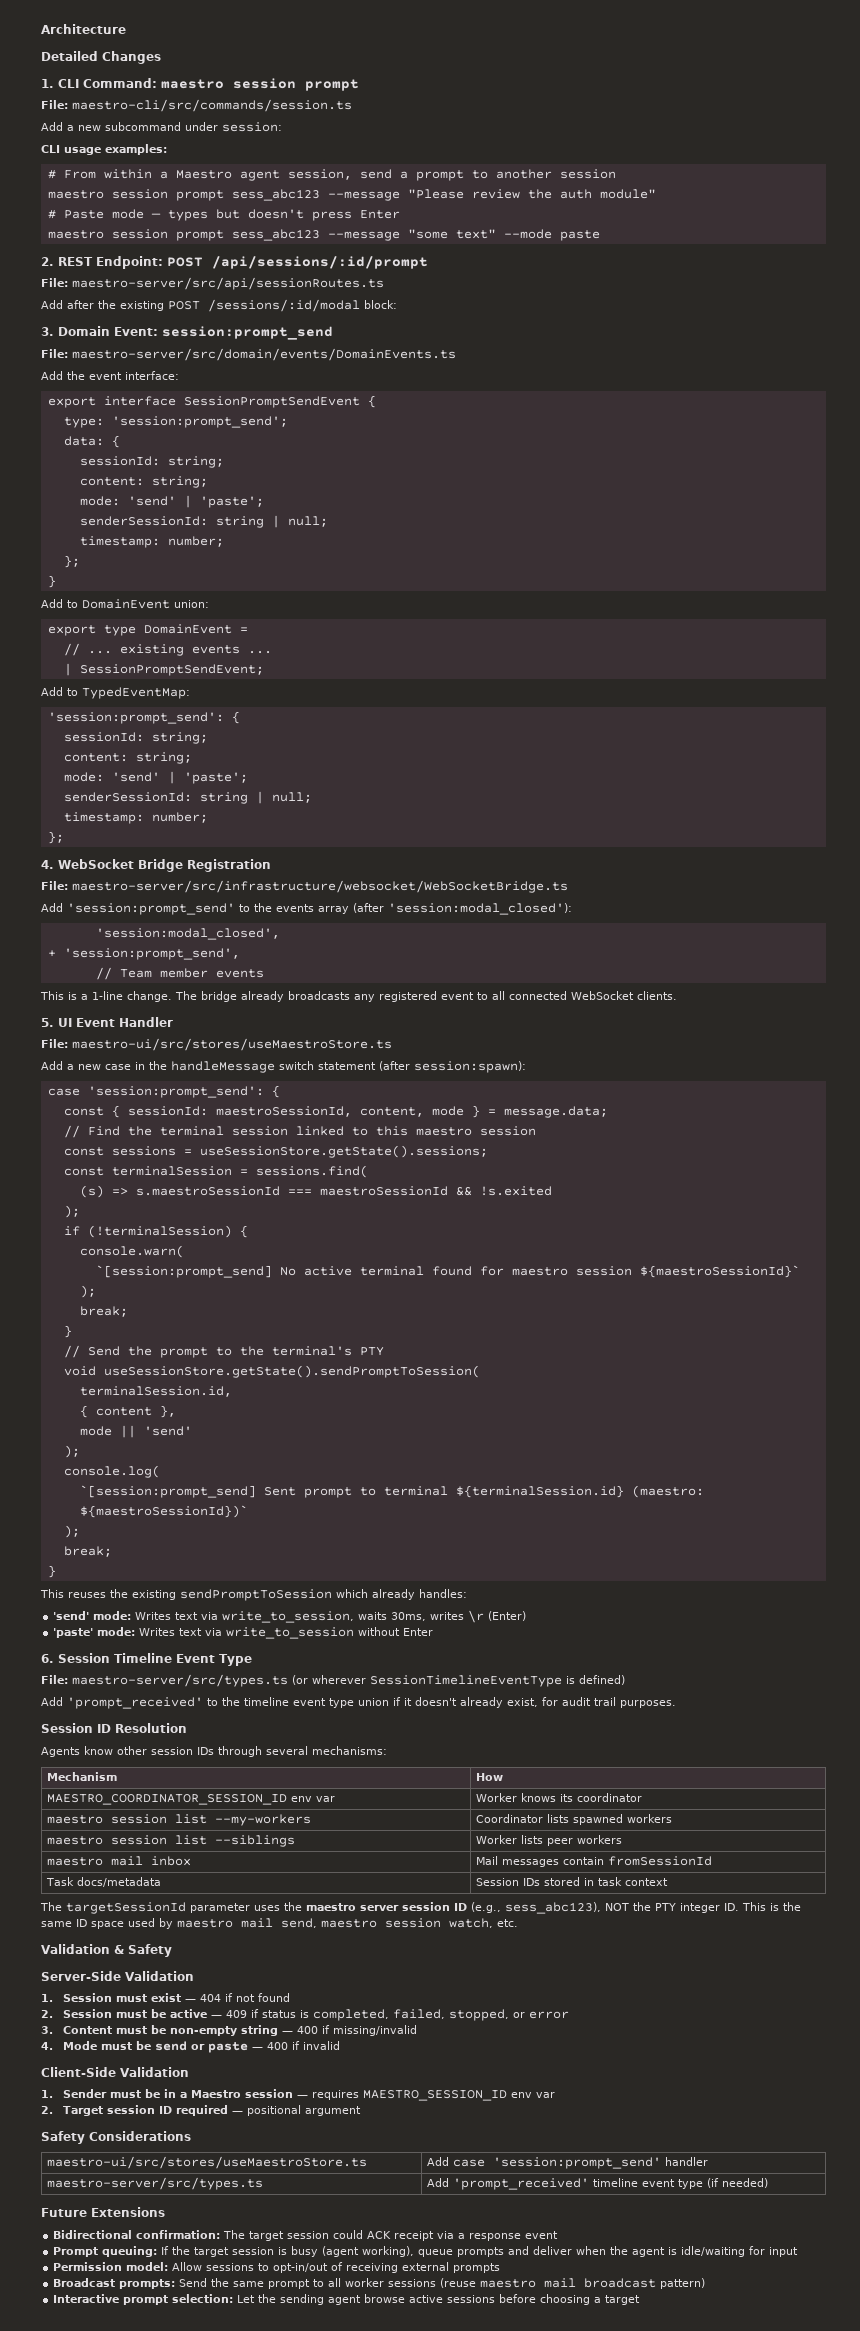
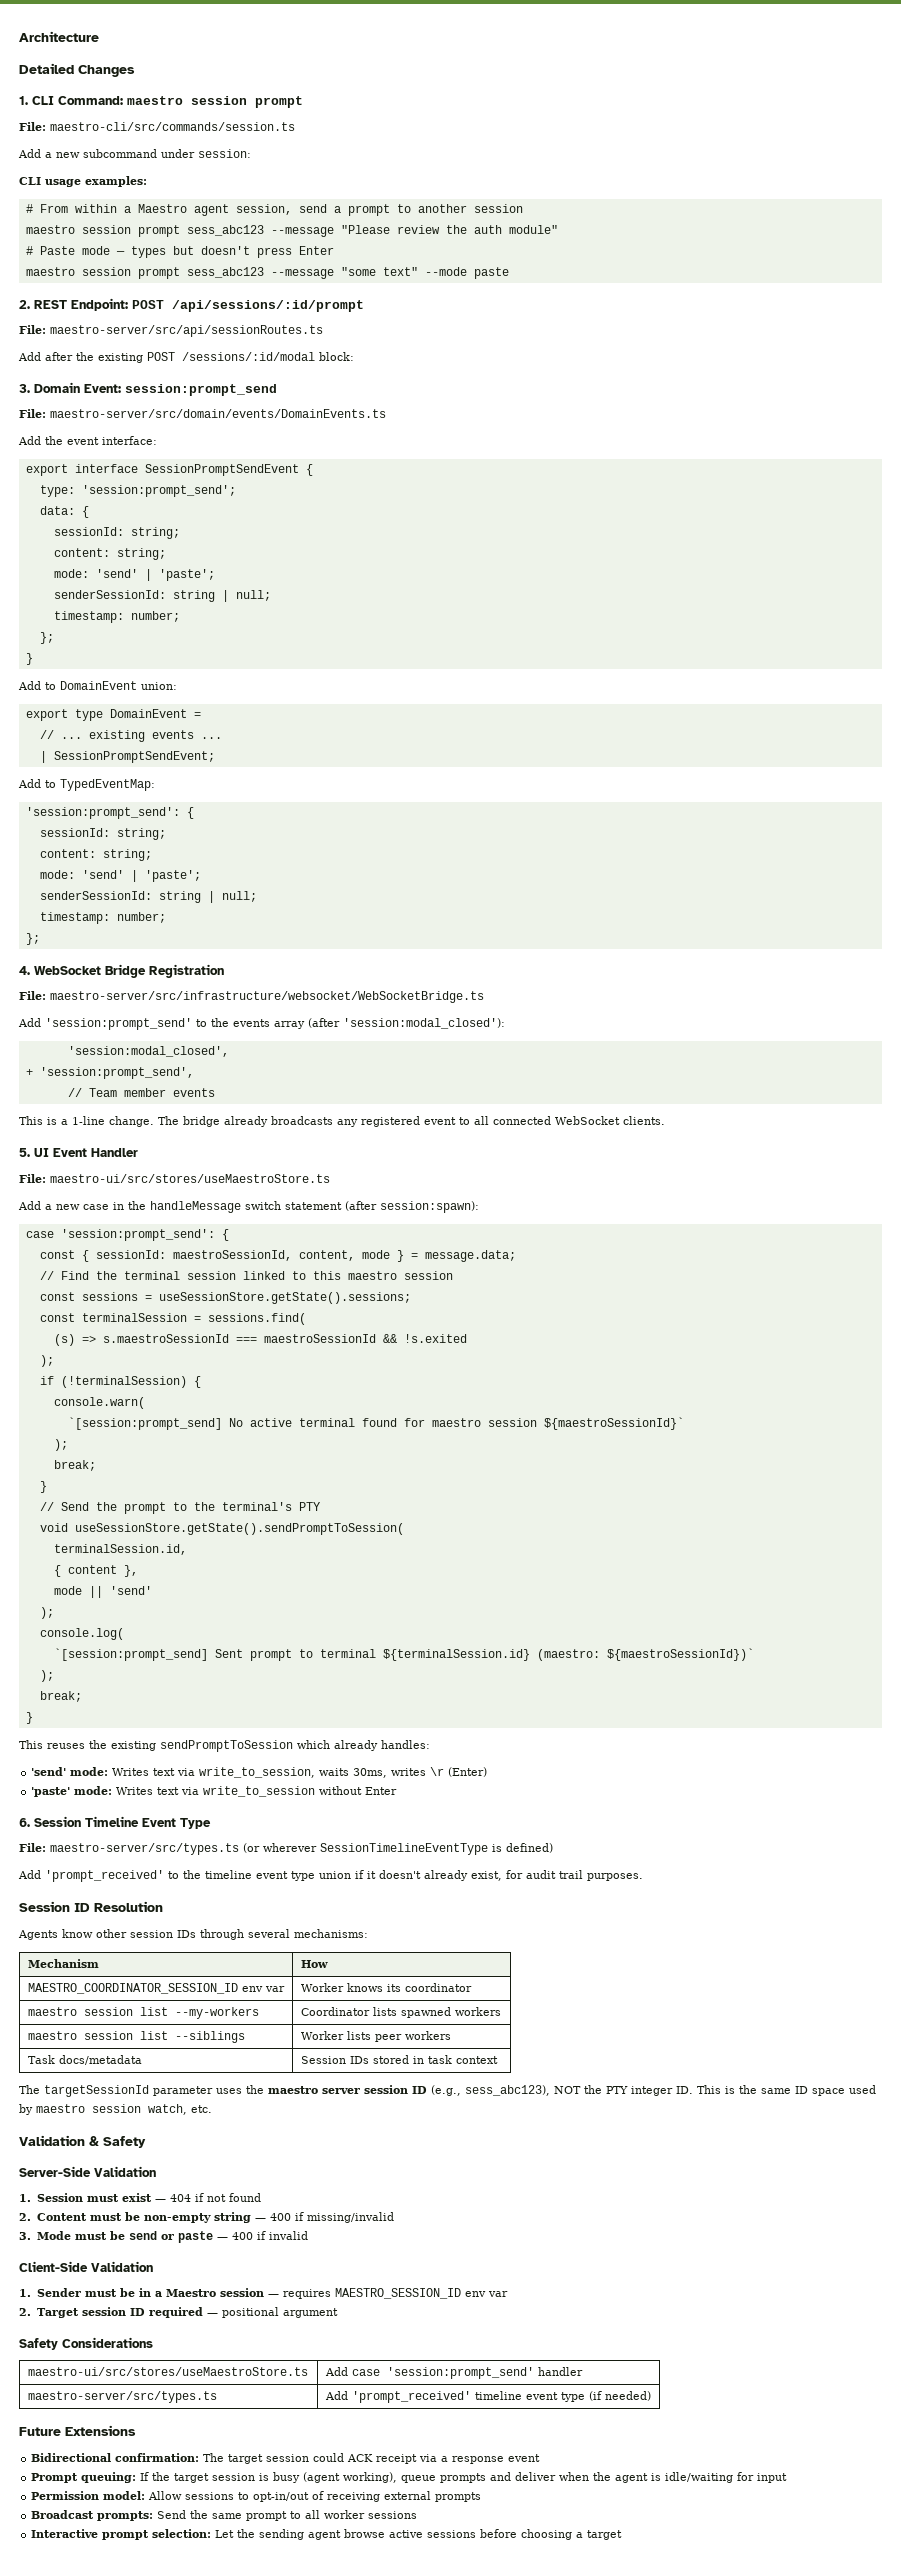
[47,1856,192,1866] [476,1856,713,1867] // maestro mail inbox | Mail messages contain fromSessionId -> (451, 2035) none
[241,1918,377,1928] mail send, maestro -> (85, 2108) none
[62,2009,569,2021] [41,2026,53,2034] Session must be active — 409 if status is completed, failed, stopped, or error // 3. -> (31, 2217) none
[41,2042,53,2050] 4. -> [19,2232,31,2240] 3.
[440,2278,706,2289] (reuse maestro mail broadcast pattern) -> (418, 2515) none

